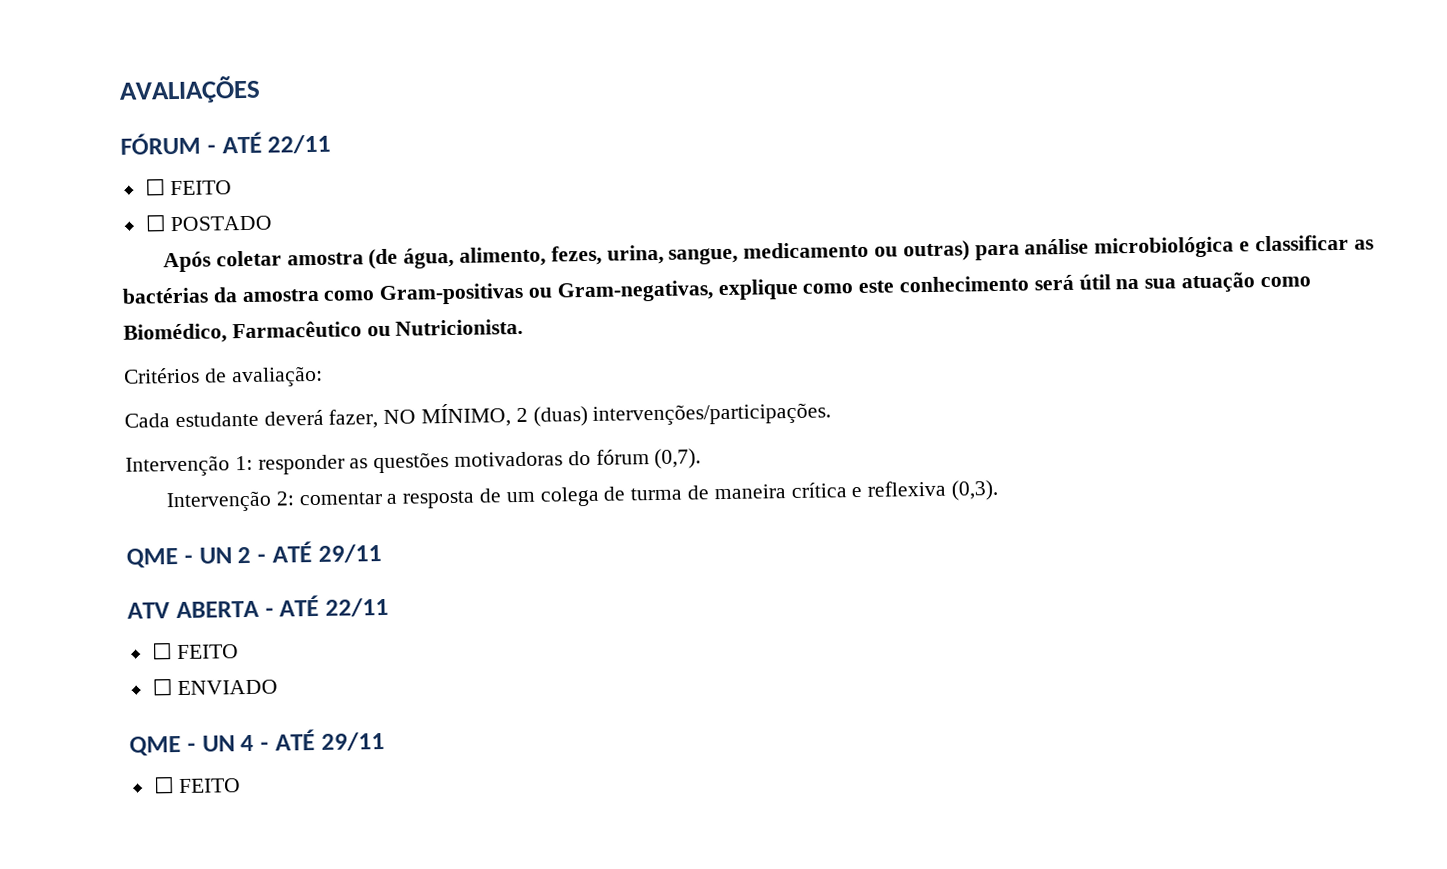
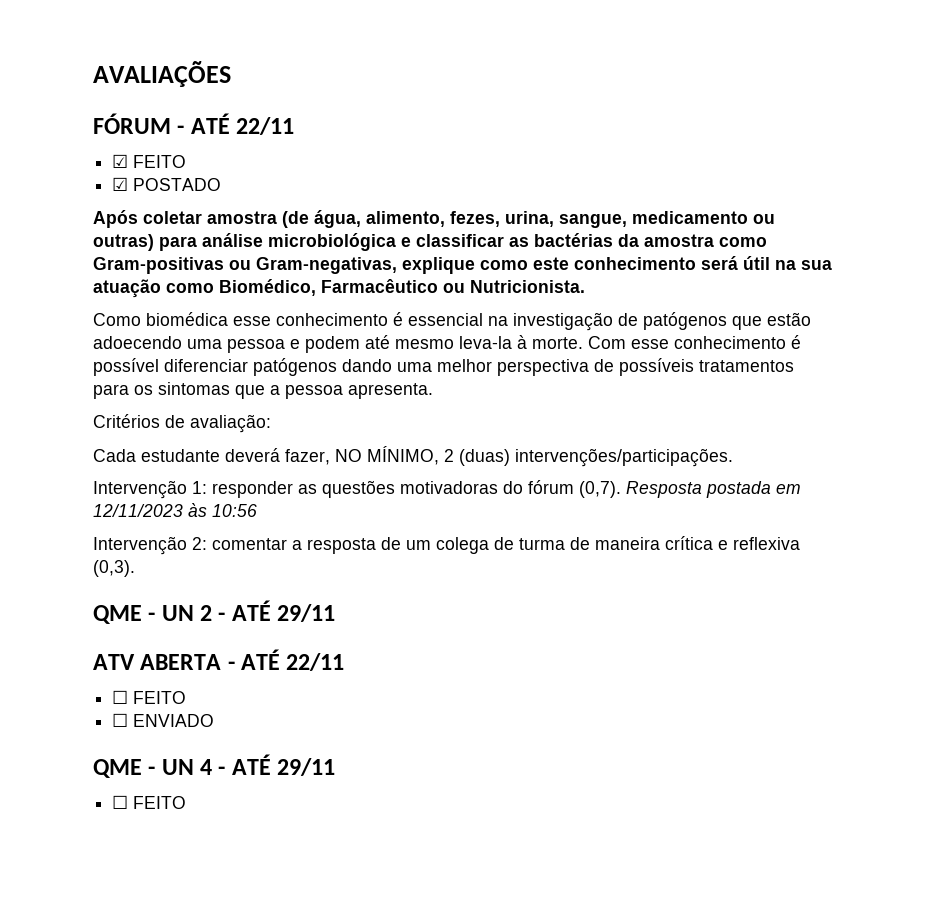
[144,178,233,196] [144,214,166,232] ☐ FEITO // ☐ -> [112,154,187,168] [112,177,129,191] ☑ FEITO // ☑
(524, 327) none -> [93,312,811,331] [93,335,801,353] [93,358,794,376] [93,382,433,399] // Como biomédica esse conhecimento é essencial na investigação de patógenos que estão adoecendo uma pessoa e podem até mesmo leva-la à morte. Com esse conhecimento é possível diferenciar patógenos dando uma melhor perspectiva de possíveis tratamentos para os sintomas que a pessoa apresenta.
(702, 459) none -> [626,481,801,498] [93,503,257,517] Resposta postada em 12/11/2023 às 10:56

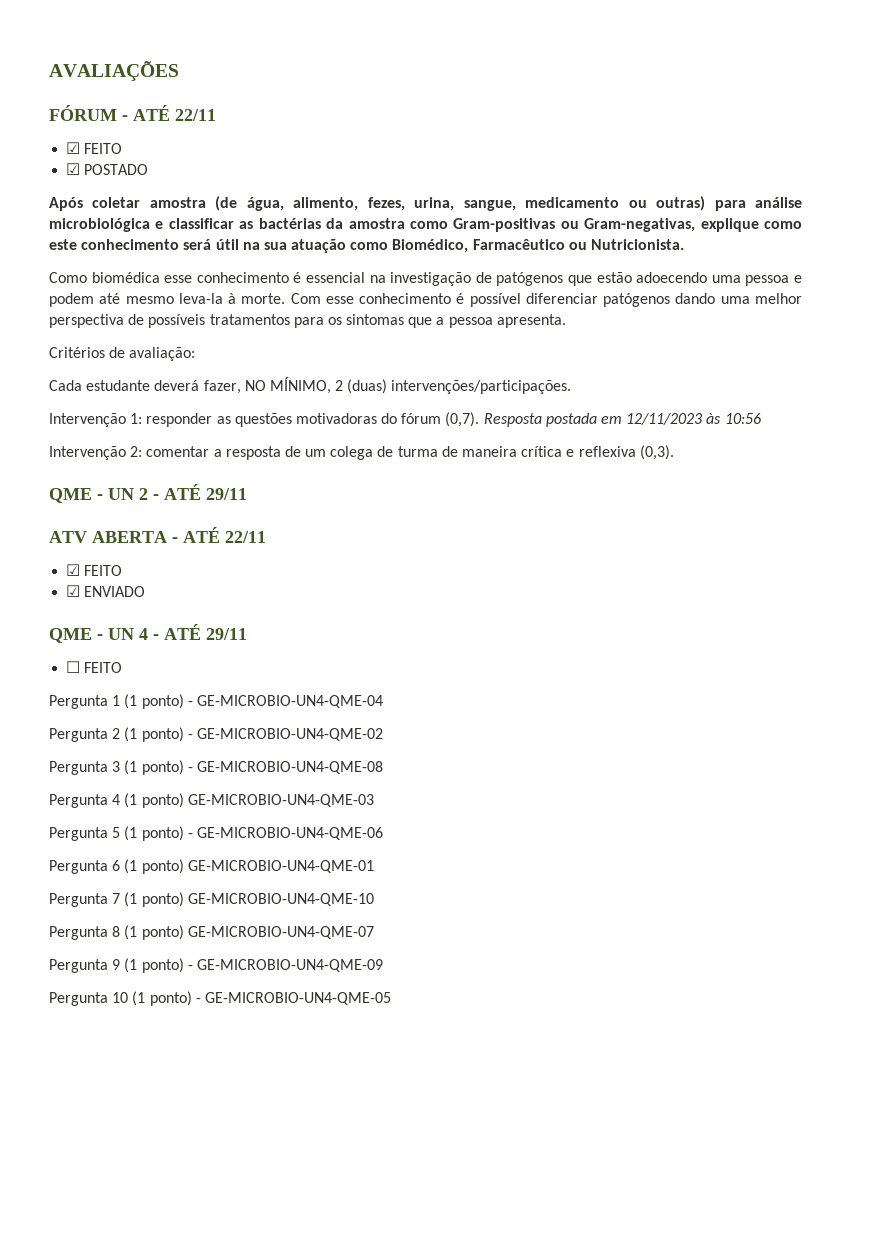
[112,690,187,704] [112,713,129,727] ☐ FEITO // ☐ -> [66,564,123,576] [66,585,81,597] ☑ FEITO // ☑
(187, 802) none -> [49,694,383,709] [49,727,383,742] [49,760,383,775] [49,793,374,808] [49,826,383,841] [49,859,374,874] [49,892,374,907] [49,925,374,940] [49,958,383,973] [49,991,391,1006] // Pergunta 1 (1 ponto) - GE-MICROBIO-UN4-QME-04 // Pergunta 2 (1 ponto) - GE-MICROBIO-UN4-QME-02 // Pergunta 3 (1 ponto) - GE-MICROBIO-UN4-QME-08 // Pergunta 4 (1 ponto) GE-MICROBIO-UN4-QME-03 // Pergunta 5 (1 ponto) - GE-MICROBIO-UN4-QME-06 // Pergunta 6 (1 ponto) GE-MICROBIO-UN4-QME-01 // Pergunta 7 (1 ponto) GE-MICROBIO-UN4-QME-10 // Pergunta 8 (1 ponto) GE-MICROBIO-UN4-QME-07 // Pergunta 9 (1 ponto) - GE-MICROBIO-UN4-QME-09 // Pergunta 10 (1 ponto) - GE-MICROBIO-UN4-QME-05

